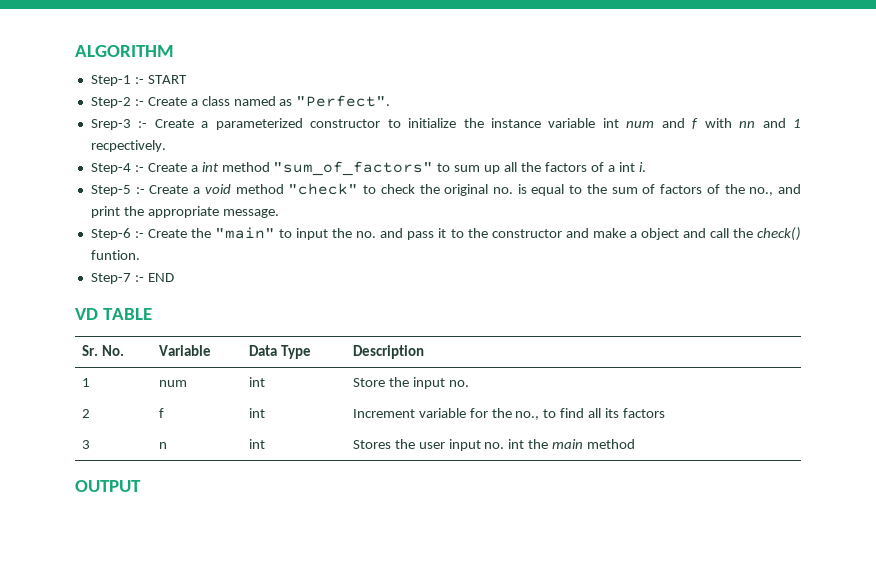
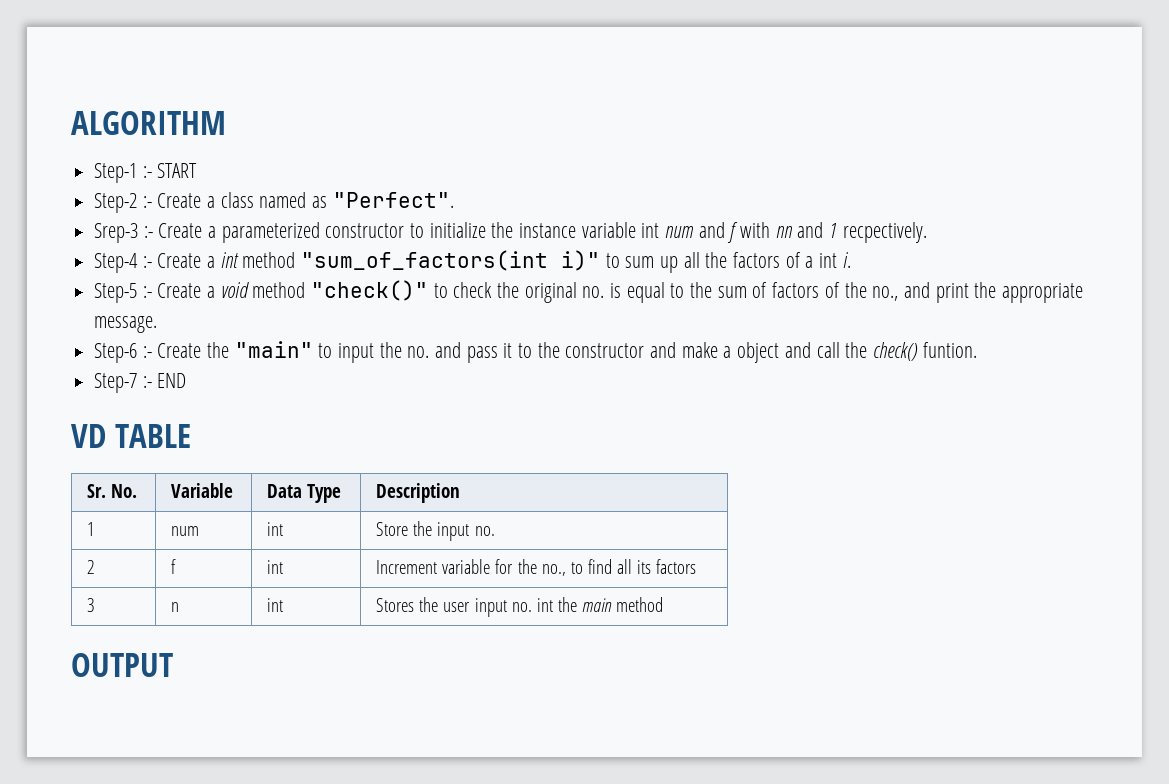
[273,161,434,176] "sum_of_factors" -> [301,250,601,271] "sum_of_factors(int i)"
[288,183,359,195] "check" -> [311,280,429,301] "check()"

